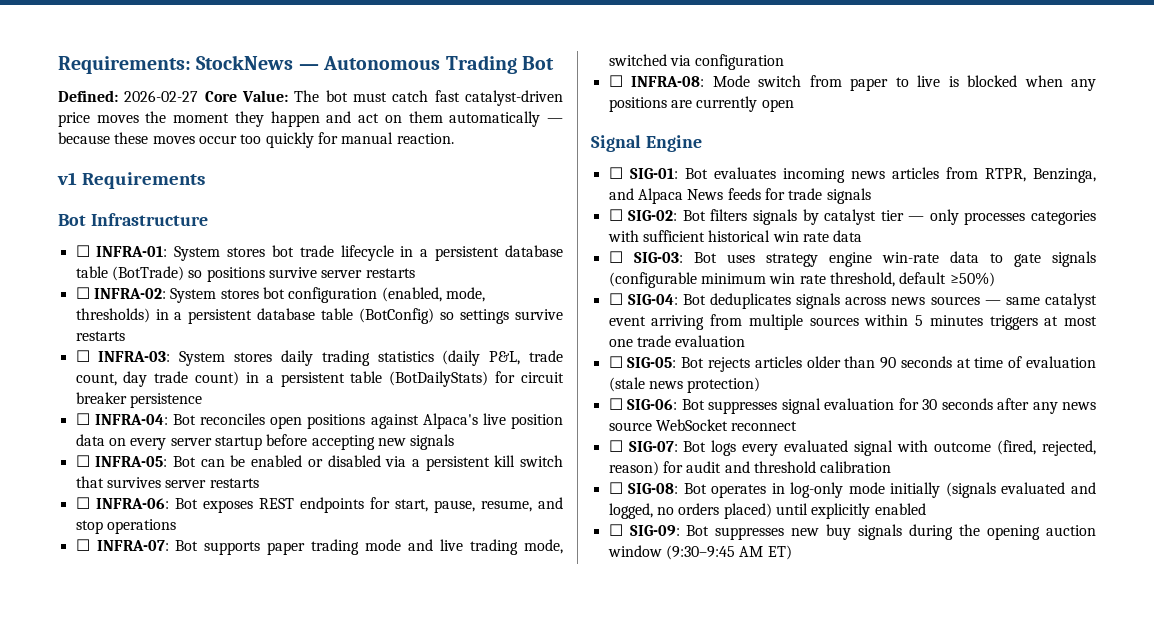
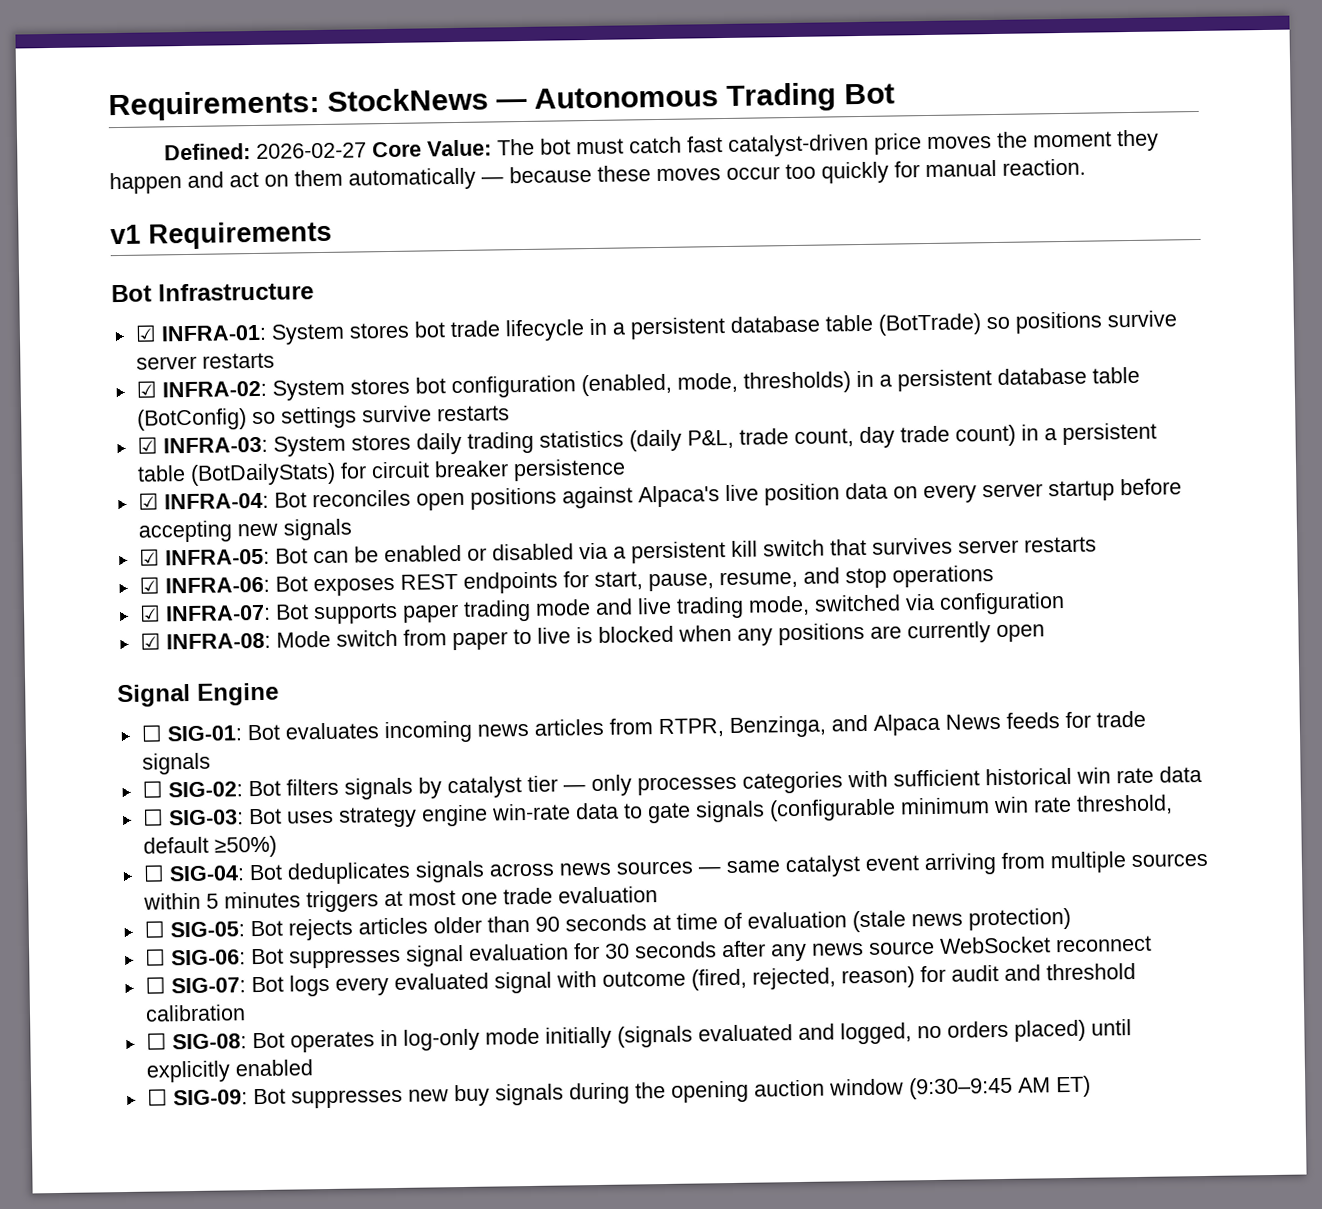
[75,245,90,257] ☐ -> [134,324,157,342] ☑
[75,287,90,299] ☐ -> [135,380,157,398] ☑
[75,350,90,362] ☐ -> [136,436,158,454] ☑
[75,413,90,425] ☐ -> [137,492,159,510] ☑
[75,455,90,467] ☐ -> [138,548,160,566] ☑
[75,497,90,509] ☐ -> [138,576,160,594] ☑
[75,539,90,551] ☐ -> [138,604,161,622] ☑
[608,75,623,87] ☐ -> [139,632,161,650] ☑

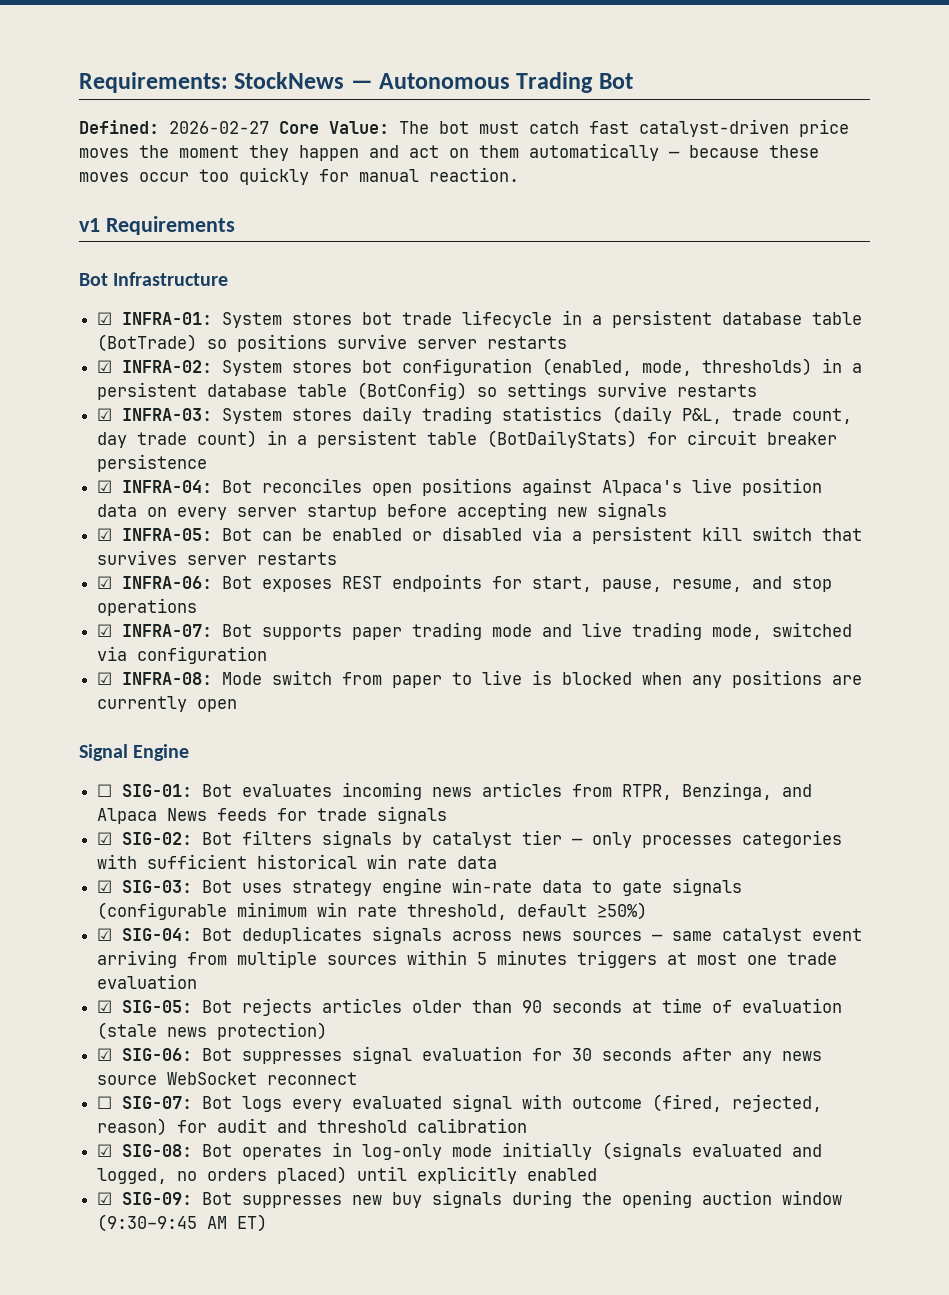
[141,780,163,798] ☐ -> [97,832,113,845] ☑
[141,808,164,826] ☐ -> [97,880,113,893] ☑
[142,864,165,882] ☐ -> [97,928,113,941] ☑
[143,920,165,938] ☐ -> [97,1000,113,1013] ☑
[144,948,166,966] ☐ -> [97,1048,113,1061] ☑
[145,1032,167,1050] ☐ -> [97,1144,113,1157] ☑
[146,1088,168,1106] ☐ -> [97,1192,113,1205] ☑

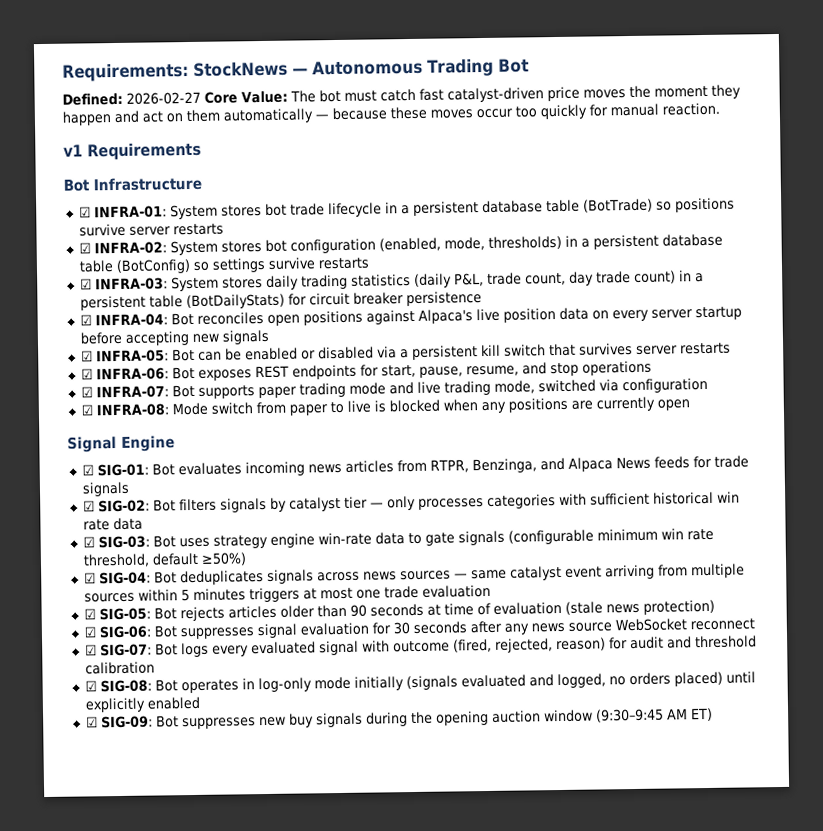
[97,784,113,797] ☐ -> [81,464,94,476] ☑
[97,1096,113,1109] ☐ -> [84,644,97,656] ☑

